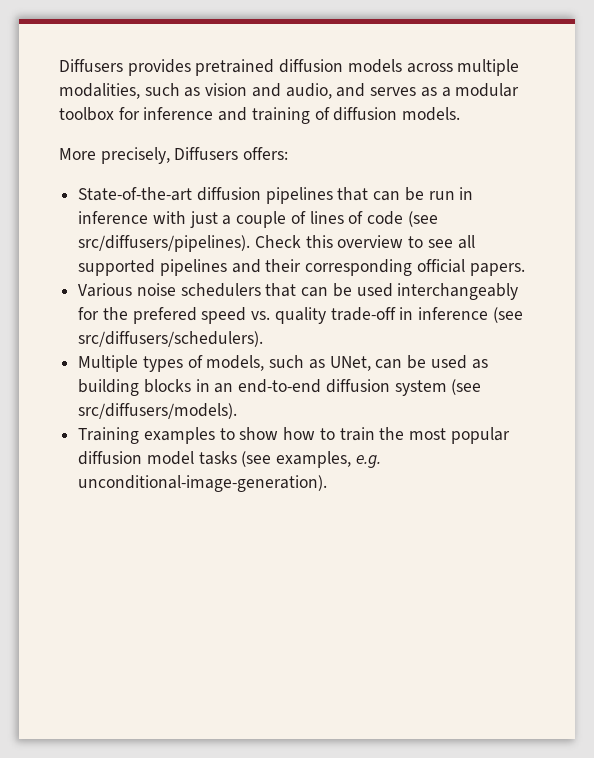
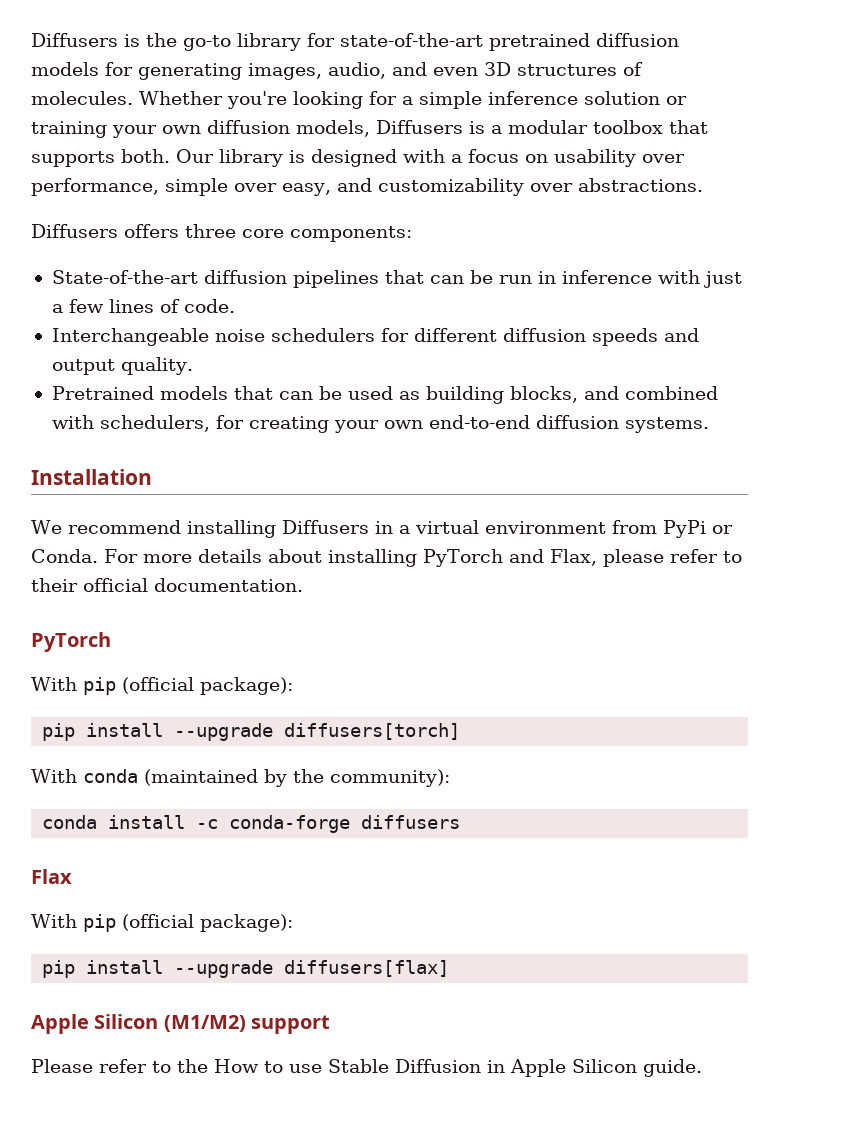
[59,59,520,76] [59,83,520,99] [59,107,461,124] [59,147,289,164] Diffusers provides pretrained diffusion models across multiple modalities, such as vision and audio, and serves as a modular toolbox for inference and training of diffusion models. // More precisely, Diffusers offers: -> [31,33,679,51] [31,62,643,80] [31,91,687,109] [31,120,708,138] [31,149,685,167] [31,178,703,196] [31,224,412,242] Diffusers is the go-to library for state-of-the-art pretrained diffusion models for generating images, audio, and even 3D structures of molecules. Whether you're looking for a simple inference solution or training your own diffusion models, Diffusers is a modular toolbox that supports both. Our library is designed with a focus on usability over performance, simple over easy, and customizability over abstractions. // Diffusers offers three core components:
[236,211,438,228] [78,235,475,252] [78,259,525,276] [78,283,519,300] [78,307,523,324] [78,331,264,347] [78,355,488,372] [78,379,482,396] [78,403,238,419] [78,427,510,444] [78,451,381,468] [78,475,328,492] couple of lines of code (see src/diffusers/pipelines). Check this overview to see all supported pipelines and their corresponding official papers. // Various noise schedulers that can be used interchangeably for the prefered speed vs. quality trade-off in inference (see src/diffusers/schedulers). // Multiple types of models, such as UNet, can be used as building blocks in an end-to-end diffusion system (see src/diffusers/models). // Training examples to show how to train the most popular diffusion model tasks (see examples, e.g. unconditional-image-generation). -> [68,299,235,313] [51,328,699,346] [51,357,193,375] [51,386,718,404] [51,415,709,433] [31,469,152,485] [31,520,733,538] [31,549,742,567] [31,578,303,592] [31,632,111,652] [31,677,293,695] [42,723,461,741] [31,769,450,787] [42,815,461,833] [31,869,72,884] [31,914,293,932] [42,960,450,978] [31,1014,331,1034] [31,1059,702,1077] few lines of code. // Interchangeable noise schedulers for different diffusion speeds and output quality. // Pretrained models that can be used as building blocks, and combined with schedulers, for creating your own end-to-end diffusion systems. // Installation // We recommend installing Diffusers in a virtual environment from PyPi or Conda. For more details about installing PyTorch and Flax, please refer to their official documentation. // PyTorch // With pip (official package): // pip install --upgrade diffusers[torch] // With conda (maintained by the community): // conda install -c conda-forge diffusers // Flax // With pip (official package): // pip install --upgrade diffusers[flax] // Apple Silicon (M1/M2) support // Please refer to the How to use Stable Diffusion in Apple Silicon guide.

